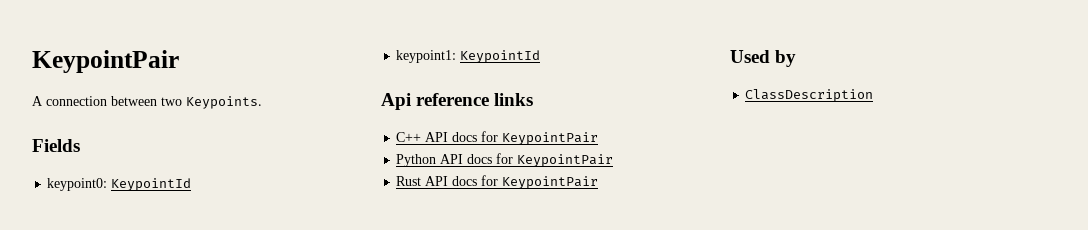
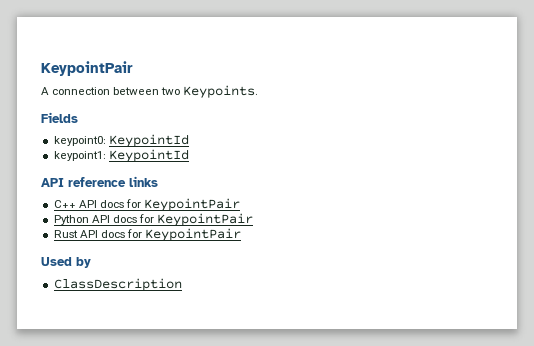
[381,93,411,110] Api -> [41,178,64,187] API

